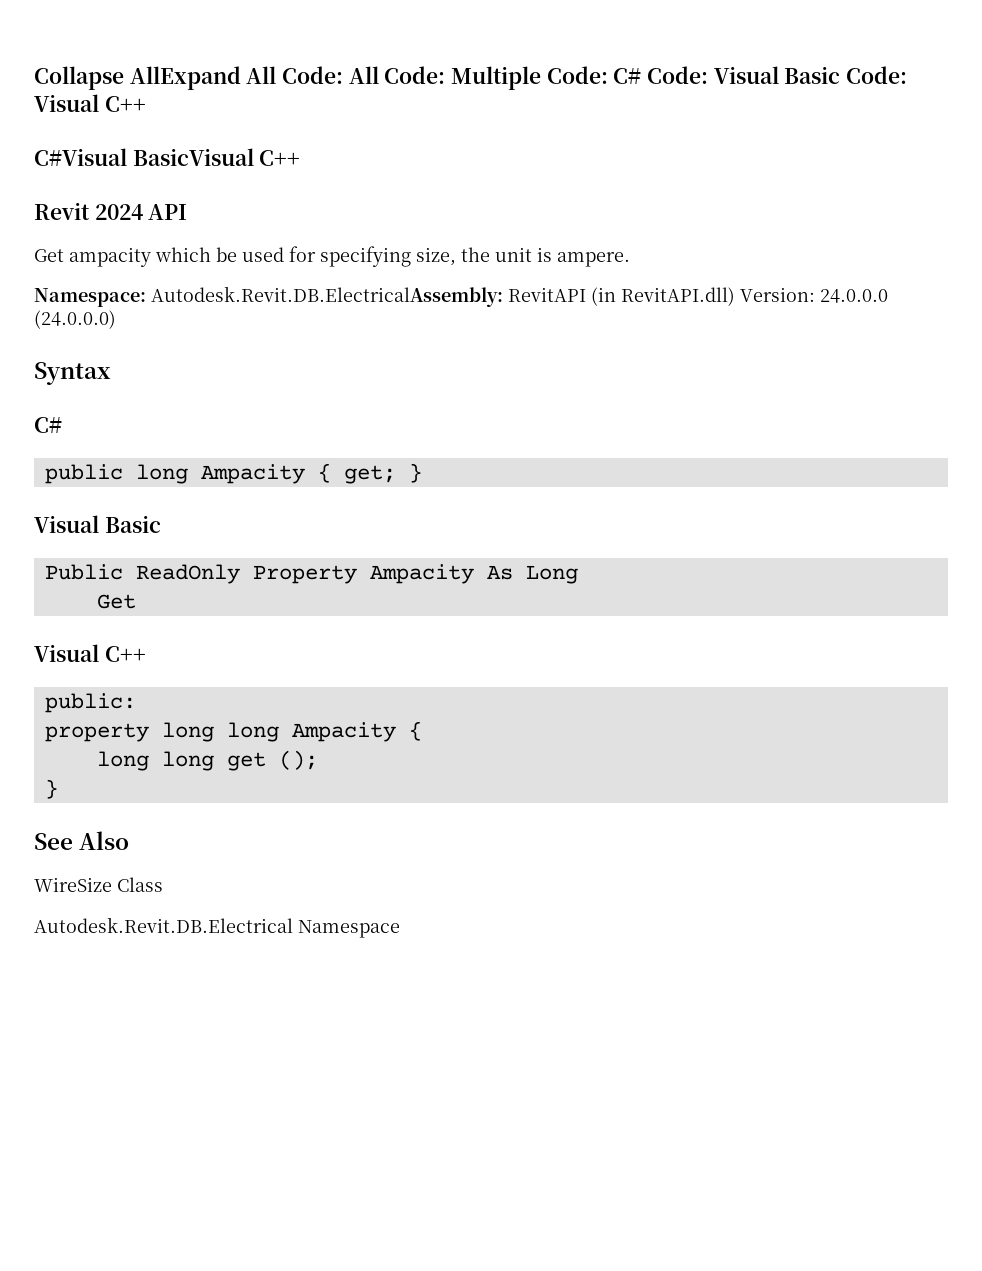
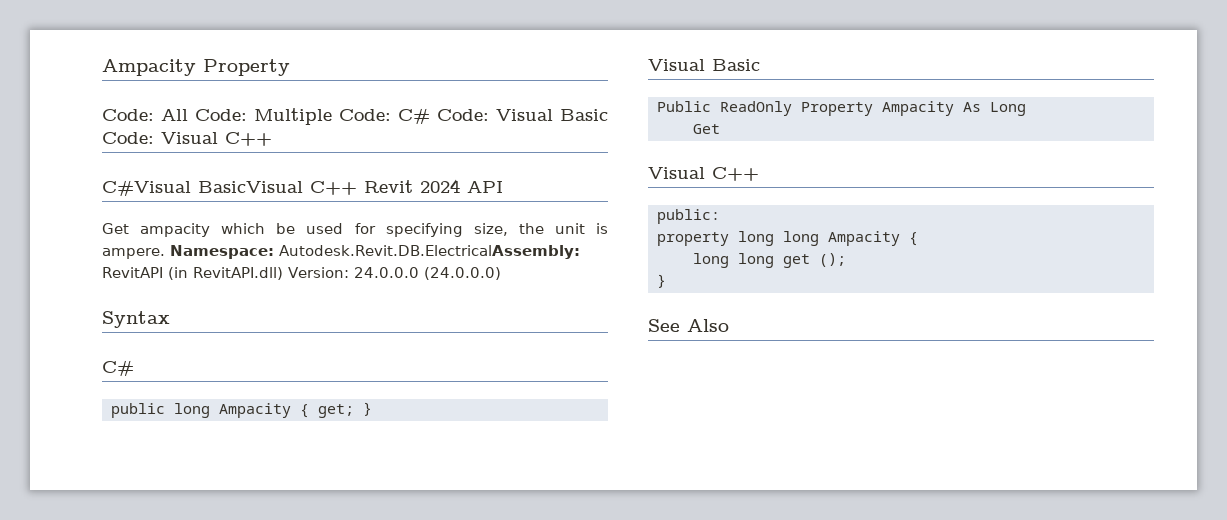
[34,66,277,90] Collapse AllExpand All -> [102,59,290,76] Ampacity Property //
(301, 158) // -> (357, 188) none
(630, 259) // -> (165, 253) none
[34,877,163,892] [34,917,400,938] // WireSize Class // Autodesk.Revit.DB.Electrical Namespace -> (729, 325) none

